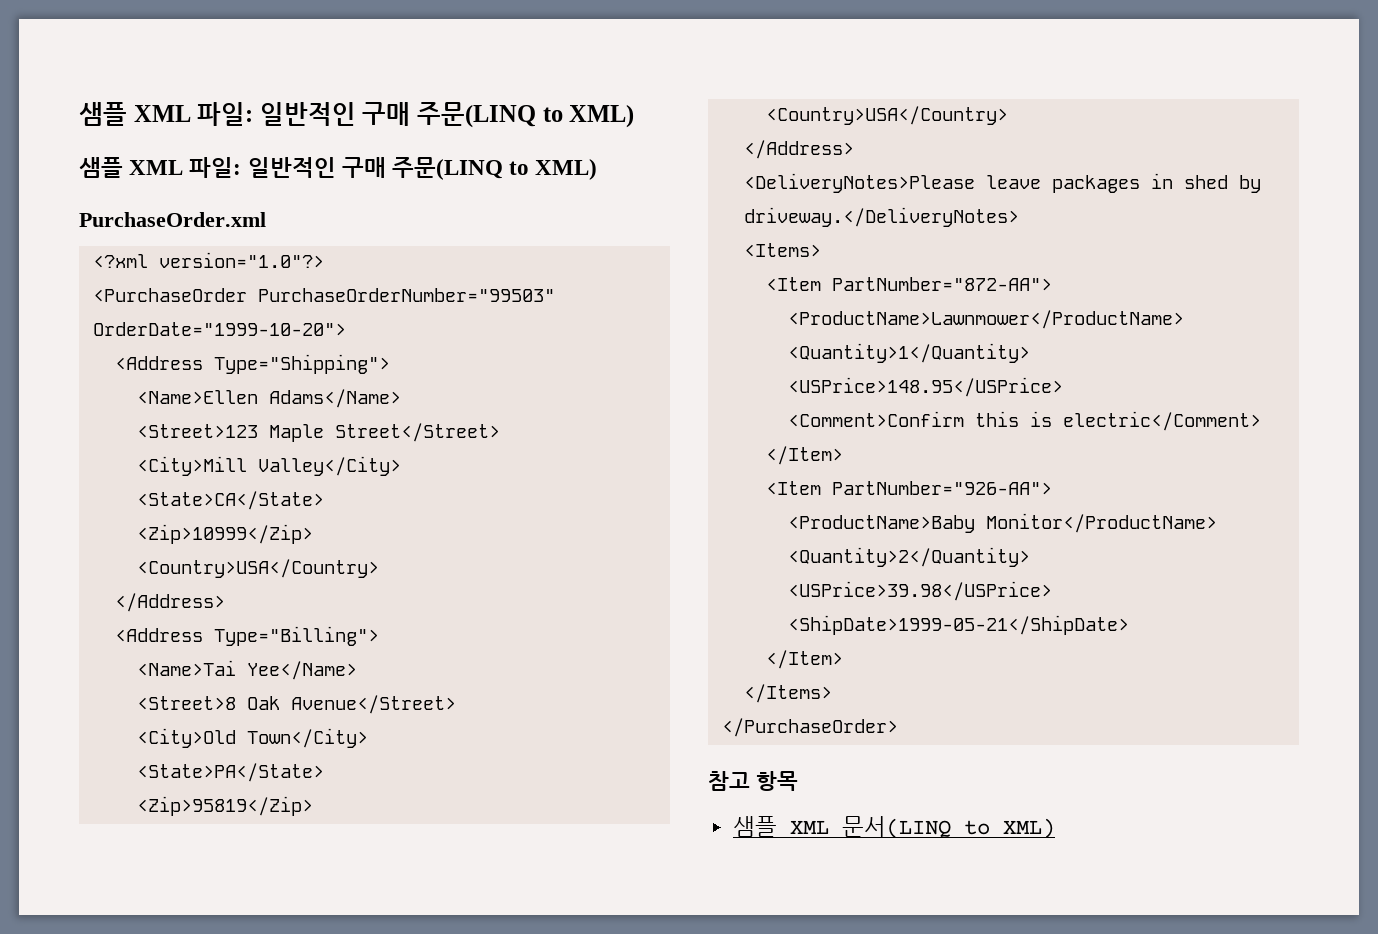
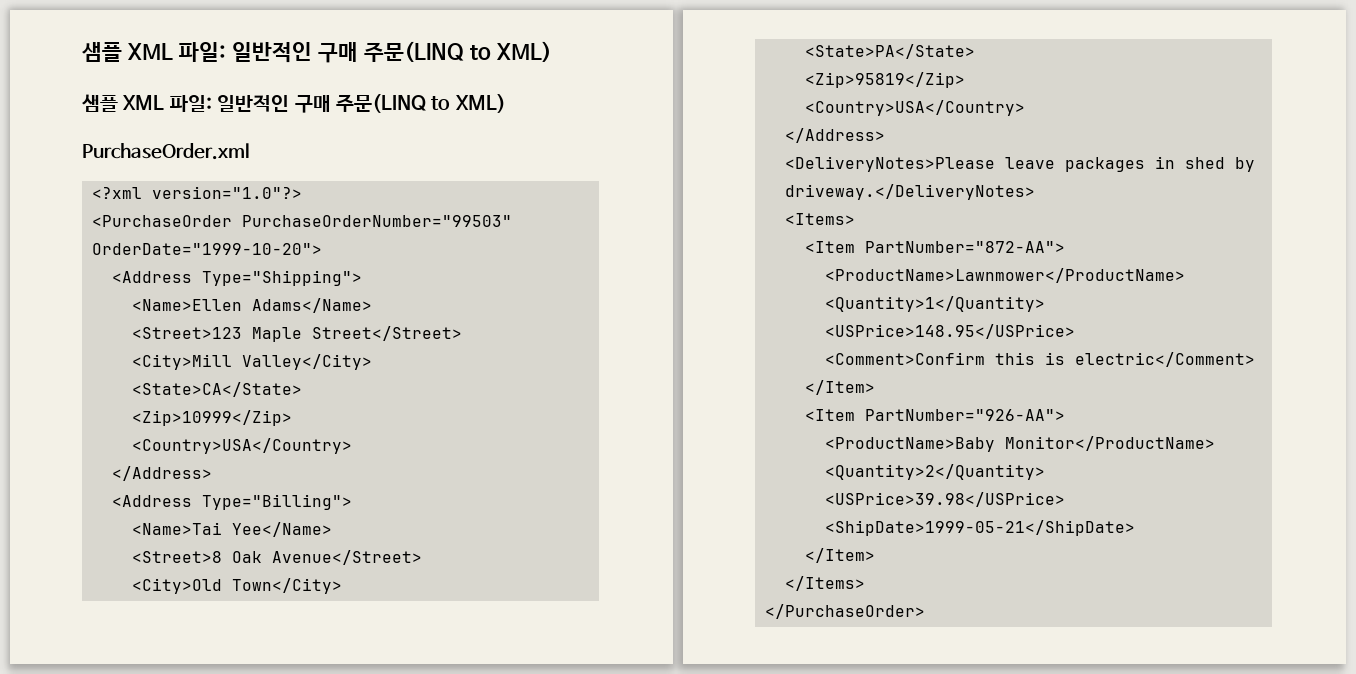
[708,771,798,791] [732,816,1055,838] // 참고 항목 // 샘플 XML 문서(LINQ to XML) -> (925, 611) none

